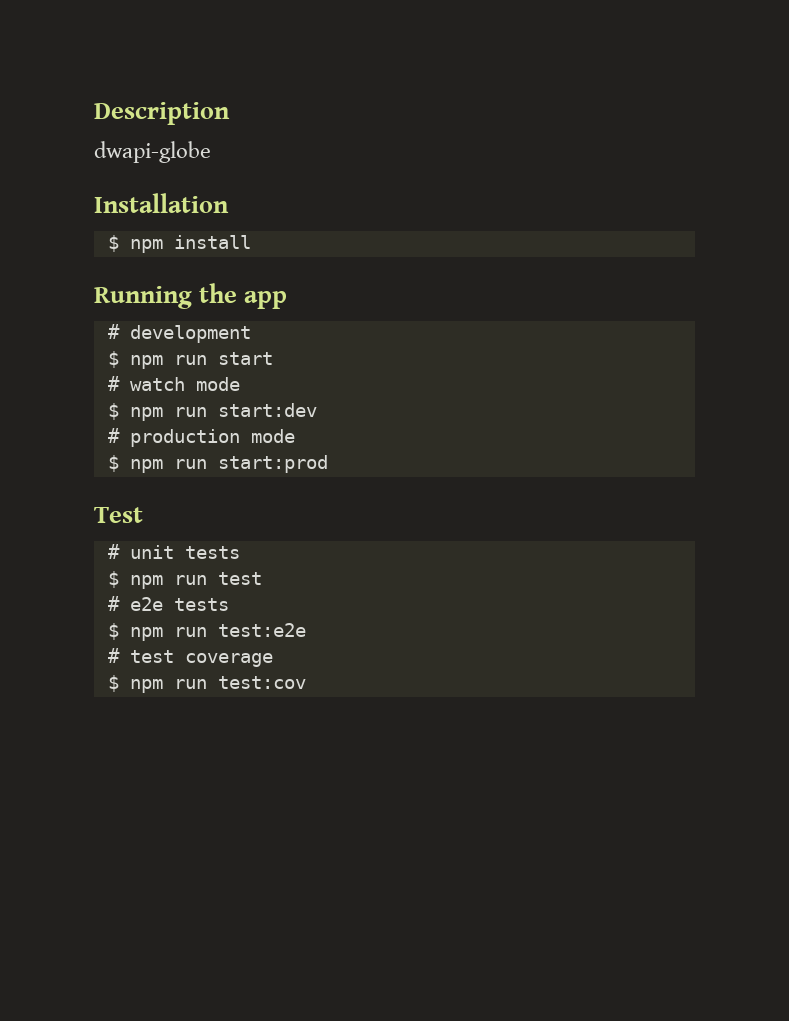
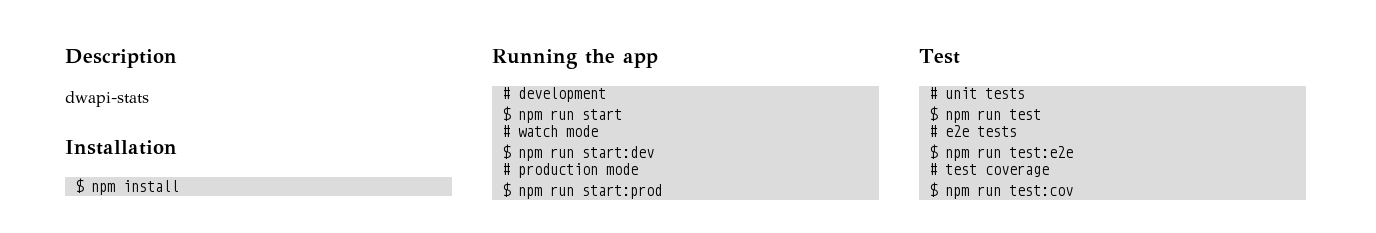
[94,141,211,163] dwapi-globe -> [65,91,149,107] dwapi-stats

